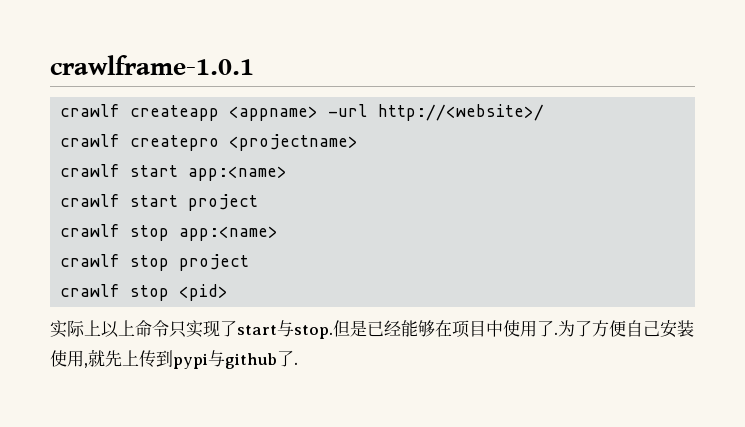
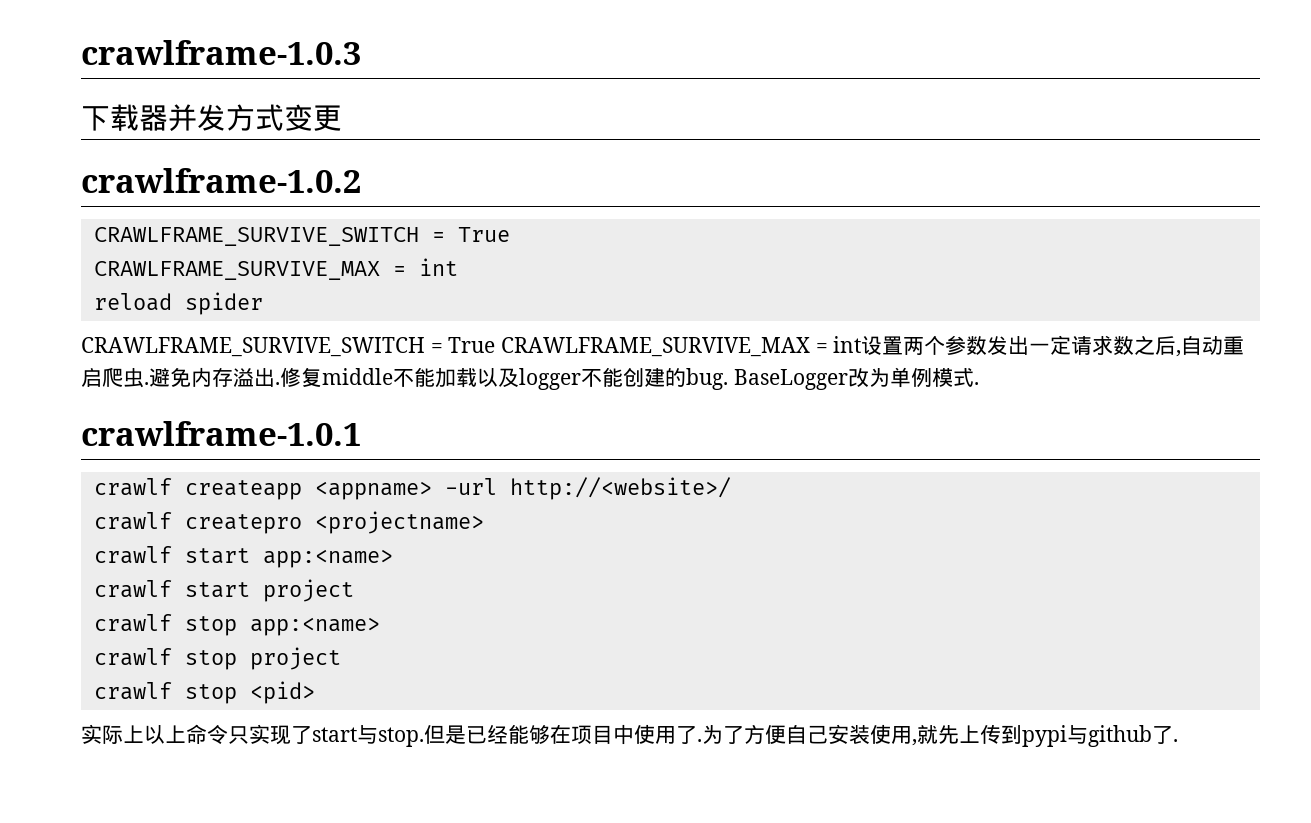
(50, 65) none -> [81,40,361,65] [81,104,342,132] [81,168,361,193] [93,227,510,246] [93,258,458,280] [93,292,263,315] [81,335,1245,357] [81,367,979,390] crawlframe-1.0.3 // 下载器并发方式变更 // crawlframe-1.0.2 // CRAWLFRAME_SURVIVE_SWITCH = True // CRAWLFRAME_SURVIVE_MAX = int // reload spider // CRAWLFRAME_SURVIVE_SWITCH = True CRAWLFRAME_SURVIVE_MAX = int设置两个参数发出一定请求数之后,自动重启爬虫.避免内存溢出.修复middle不能加载以及logger不能创建的bug. BaseLogger改为单例模式. //

